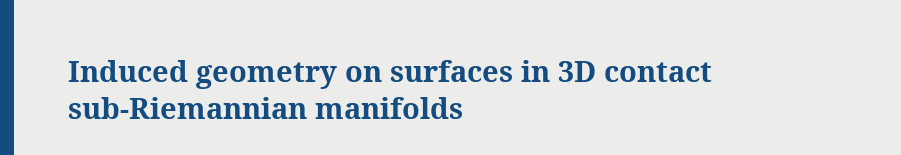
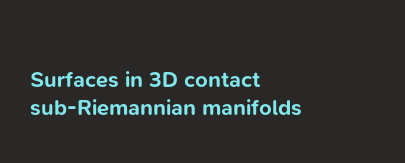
[68,60,513,89] Induced geometry on surfaces -> [30,71,119,88] Surfaces

